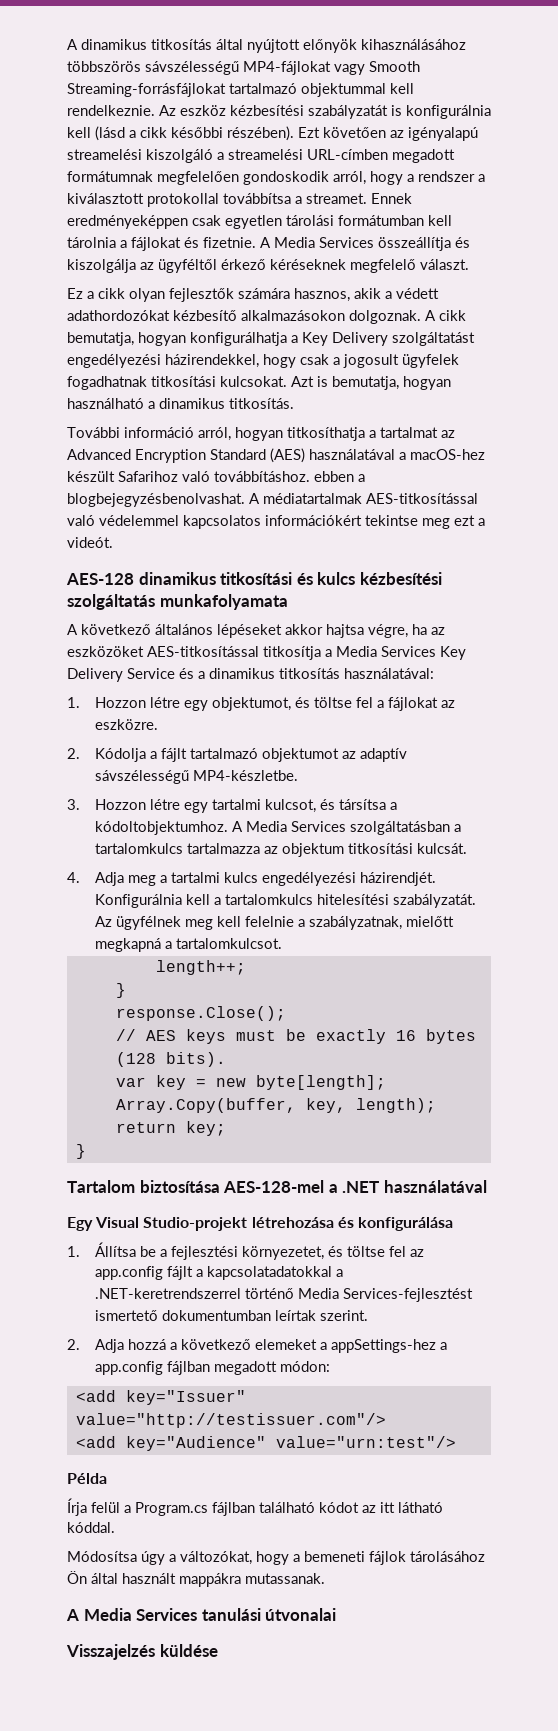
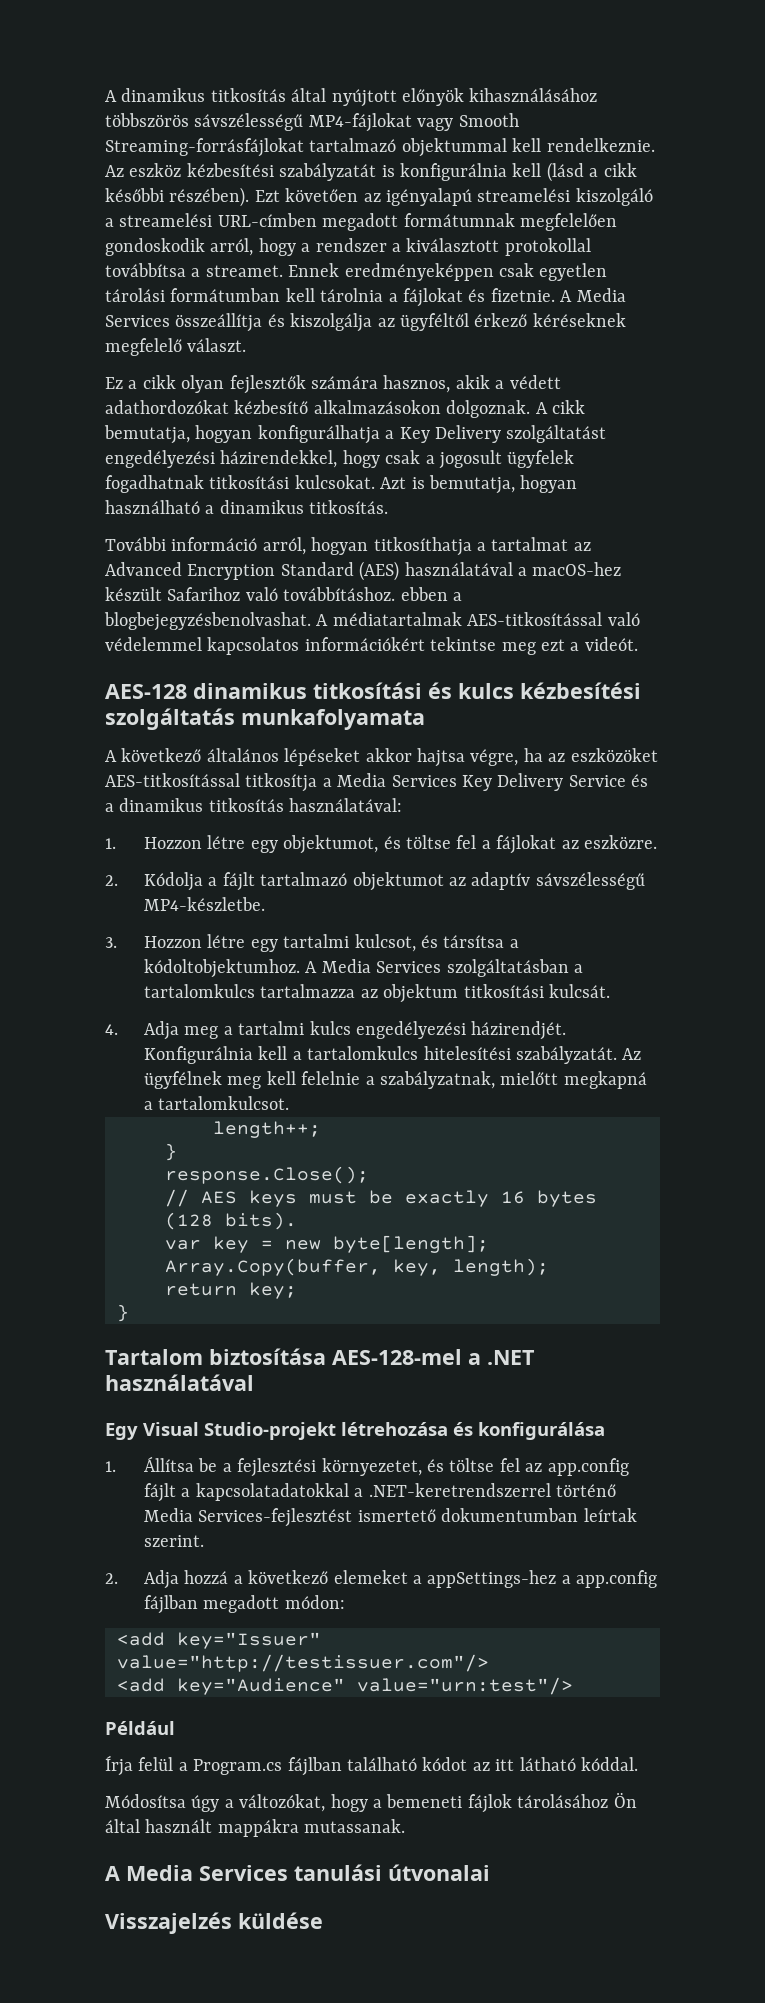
[67,1473,107,1484] Példa -> [105,1721,175,1735] Például

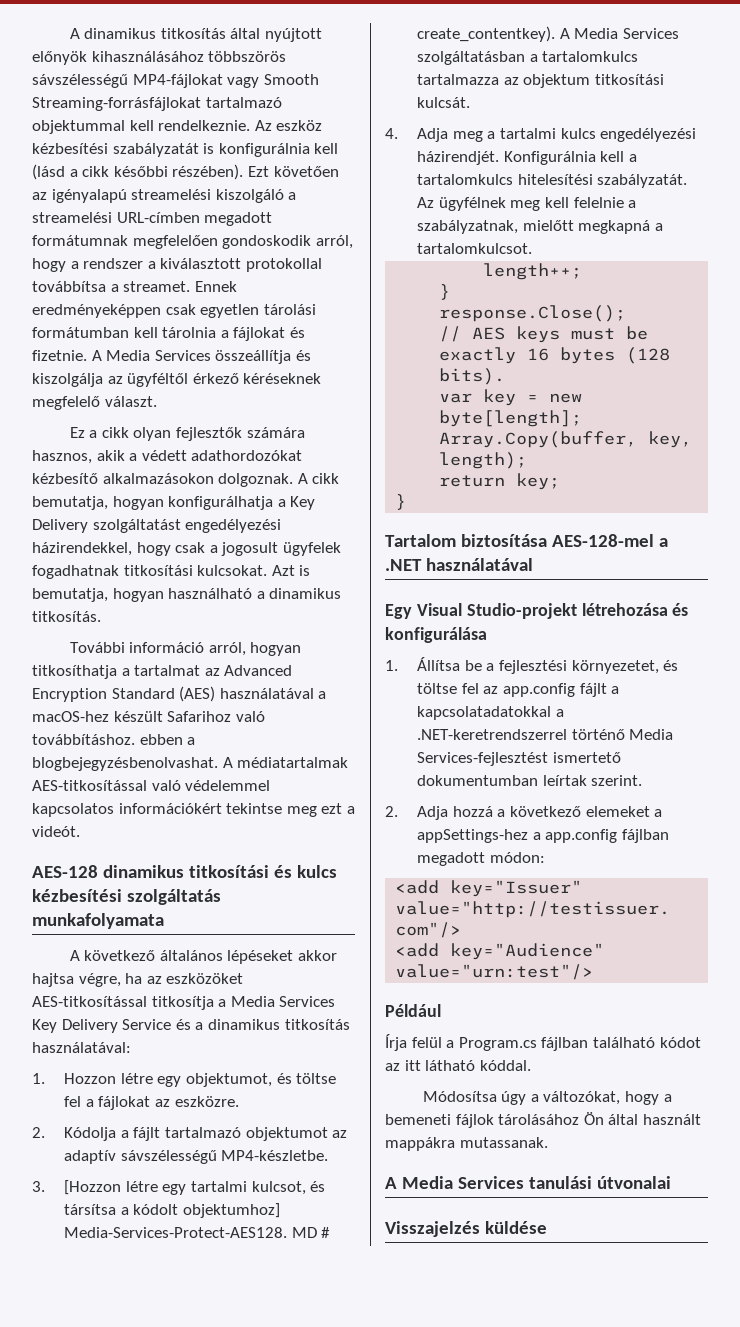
[143,936,202,948] Hozzon -> [64,1180,122,1195] [Hozzon
[143,959,300,978] kódoltobjektumhoz. -> [133,1203,280,1218] [64,1227,331,1238] [417,26,556,42] kódolt objektumhoz] Media-Services-Protect-AES128. MD # create_contentkey).

